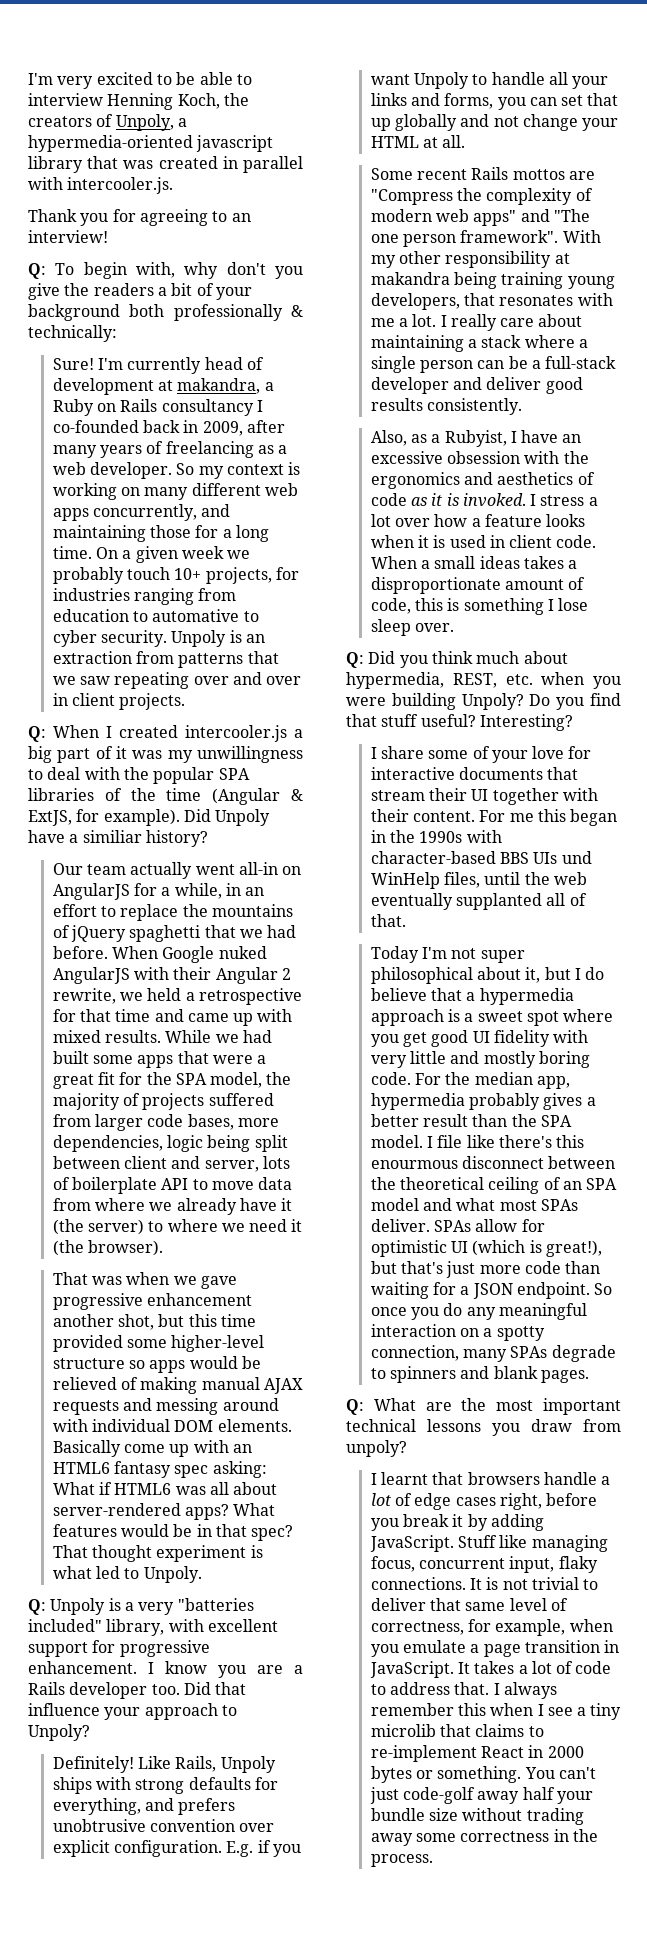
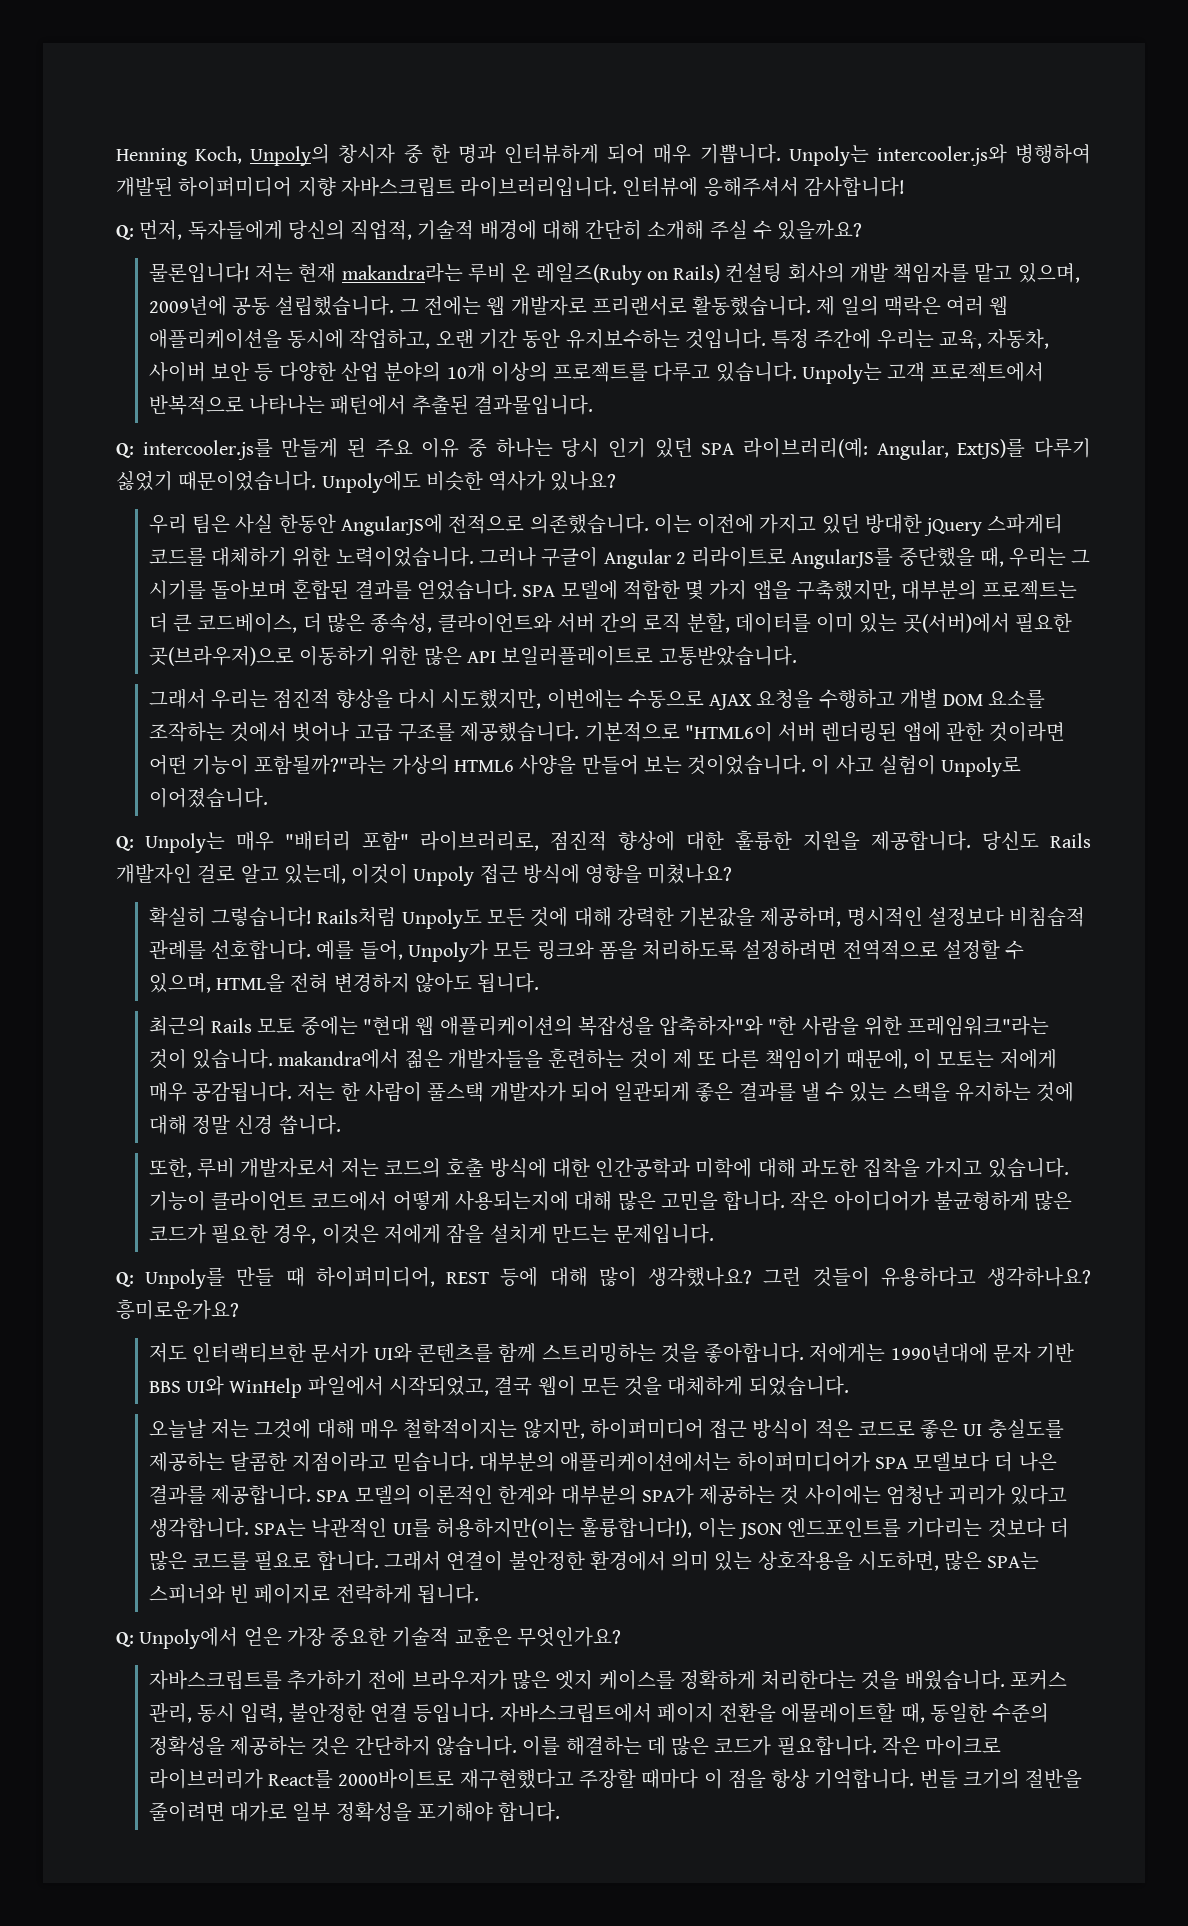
[28,72,252,89] [28,93,249,110] [28,114,187,131] [28,135,274,152] [28,156,303,173] [28,177,174,194] [28,209,251,226] [28,230,108,243] [28,262,303,279] [28,283,252,300] [28,304,303,321] [28,325,117,342] [52,357,264,374] [52,378,274,395] [52,399,263,416] [52,420,285,436] [52,441,288,458] [52,462,301,479] [52,483,298,500] [52,504,231,521] [52,525,269,542] [52,546,251,563] [52,567,299,584] [52,588,237,605] [52,609,259,622] [52,630,265,647] [52,651,279,668] [52,672,302,689] [52,693,186,710] [28,725,303,742] [28,746,303,763] [28,767,250,784] [28,788,303,805] [28,809,271,826] [28,830,208,847] [52,862,302,879] [52,883,265,900] [52,904,293,921] [52,925,297,942] [52,946,267,963] [52,967,291,984] [52,988,302,1005] [52,1009,293,1026] [52,1030,272,1043] [52,1051,267,1068] [52,1072,292,1089] [52,1093,274,1110] [52,1114,279,1131] [52,1135,288,1152] [52,1156,290,1172] [52,1177,293,1194] [52,1198,293,1215] [52,1219,303,1235] [52,1240,163,1256] [52,1272,237,1289] [52,1293,252,1310] [52,1314,256,1330] [52,1335,265,1352] [52,1356,261,1373] [52,1377,303,1394] [52,1398,279,1415] [52,1419,292,1432] [52,1440,252,1457] [52,1461,267,1478] [52,1482,278,1495] [52,1503,276,1520] [52,1524,294,1541] [52,1545,263,1562] [52,1566,202,1583] [28,1598,254,1615] [28,1619,278,1636] [28,1640,210,1657] [28,1661,303,1678] [28,1682,247,1699] [28,1703,237,1720] [28,1724,90,1741] [52,1756,276,1773] [52,1777,278,1794] [52,1798,236,1815] [52,1819,275,1832] [52,1840,301,1857] [370,72,609,89] [370,93,619,110] [370,114,619,131] [370,135,466,148] [370,167,595,180] [370,188,593,205] [370,209,590,226] [370,230,601,247] [370,251,570,268] [370,272,615,289] [370,293,613,310] [370,314,583,331] [370,335,588,352] [370,356,617,373] [370,377,583,394] [370,398,522,415] [370,430,582,447] [370,451,589,464] [370,472,595,489] [370,493,598,507] [370,514,586,527] [370,535,597,548] [370,556,578,569] [370,577,586,594] [370,598,589,615] [370,619,454,636] [346,651,568,668] [346,672,621,689] [346,693,621,710] [346,714,573,731] [370,746,592,763] [370,767,579,780] [370,788,598,805] [370,809,618,826] [370,830,502,843] [370,851,592,864] [370,872,587,889] [370,893,587,910] [370,914,406,927] [370,946,525,963] [370,967,605,984] [370,988,574,1005] [370,1009,614,1026] [370,1030,589,1047] [370,1051,590,1068] [370,1072,570,1089] [370,1093,596,1110] [370,1114,572,1127] [370,1135,585,1148] [370,1156,616,1169] [370,1177,618,1194] [370,1198,578,1211] [370,1219,545,1232] [370,1240,602,1257] [370,1261,601,1278] [370,1282,613,1299] [370,1303,587,1320] [370,1324,545,1341] [370,1345,616,1362] [370,1366,589,1383] [346,1398,621,1415] [346,1419,621,1436] [346,1440,407,1457] [370,1472,611,1485] [370,1493,598,1510] [370,1514,544,1531] [369,1535,608,1552] [370,1556,598,1573] [370,1577,599,1590] [370,1598,568,1611] [370,1619,613,1636] [370,1640,620,1657] [369,1661,612,1678] [370,1682,557,1699] [370,1703,622,1720] [370,1724,544,1737] [370,1745,584,1762] [370,1766,596,1783] [369,1787,593,1804] [370,1808,584,1825] [370,1829,598,1846] [370,1854,433,1867] I'm very excited to be able to interview Henning Koch, the creators of Unpoly, a hypermedia-oriented javascript library that was created in parallel with intercooler.js. // Thank you for agreeing to an interview! // Q: To begin with, why don't you give the readers a bit of your background both professionally & technically: // Sure! I'm currently head of development at makandra, a Ruby on Rails consultancy I co-founded back in 2009, after many years of freelancing as a web developer. So my context is working on many different web apps concurrently, and maintaining those for a long time. On a given week we probably touch 10+ projects, for industries ranging from education to automative to cyber security. Unpoly is an extraction from patterns that we saw repeating over and over in client projects. // Q: When I created intercooler.js a big part of it was my unwillingness to deal with the popular SPA libraries of the time (Angular & ExtJS, for example). Did Unpoly have a similiar history? // Our team actually went all-in on AngularJS for a while, in an effort to replace the mountains of jQuery spaghetti that we had before. When Google nuked AngularJS with their Angular 2 rewrite, we held a retrospective for that time and came up with mixed results. While we had built some apps that were a great fit for the SPA model, the majority of projects suffered from larger code bases, more dependencies, logic being split between client and server, lots of boilerplate API to move data from where we already have it (the server) to where we need it (the browser). // That was when we gave progressive enhancement another shot, but this time provided some higher-level structure so apps would be relieved of making manual AJAX requests and messing around with individual DOM elements. Basically come up with an HTML6 fantasy spec asking: What if HTML6 was all about server-rendered apps? What features would be in that spec? That thought experiment is what led to Unpoly. // Q: Unpoly is a very "batteries included" library, with excellent support for progressive enhancement. I know you are a Rails developer too. Did that influence your approach to Unpoly? // Definitely! Like Rails, Unpoly ships with strong defaults for everything, and prefers unobtrusive convention over explicit configuration. E.g. if you want Unpoly to handle all your links and forms, you can set that up globally and not change your HTML at all. // Some recent Rails mottos are "Compress the complexity of modern web apps" and "The one person framework". With my other responsibility at makandra being training young developers, that resonates with me a lot. I really care about maintaining a stack where a single person can be a full-stack developer and deliver good results consistently. // Also, as a Rubyist, I have an excessive obsession with the ergonomics and aesthetics of code as it is invoked. I stress a lot over how a feature looks when it is used in client code. When a small ideas takes a disproportionate amount of code, this is something I lose sleep over. // Q: Did you think much about hypermedia, REST, etc. when you were building Unpoly? Do you find that stuff useful? Interesting? // I share some of your love for interactive documents that stream their UI together with their content. For me this began in the 1990s with character-based BBS UIs und WinHelp files, until the web eventually supplanted all of that. // Today I'm not super philosophical about it, but I do believe that a hypermedia approach is a sweet spot where you get good UI fidelity with very little and mostly boring code. For the median app, hypermedia probably gives a better result than the SPA model. I file like there's this enourmous disconnect between the theoretical ceiling of an SPA model and what most SPAs deliver. SPAs allow for optimistic UI (which is great!), but that's just more code than waiting for a JSON endpoint. So once you do any meaningful interaction on a spotty connection, many SPAs degrade to spinners and blank pages. // Q: What are the most important technical lessons you draw from unpoly? // I learnt that browsers handle a lot of edge cases right, before you break it by adding JavaScript. Stuff like managing focus, concurrent input, flaky connections. It is not trivial to deliver that same level of correctness, for example, when you emulate a page transition in JavaScript. It takes a lot of code to address that. I always remember this when I see a tiny microlib that claims to re-implement React in 2000 bytes or something. You can't just code-golf away half your bundle size without trading away some correctness in the process. -> [116,144,1092,166] [116,176,905,197] [116,219,863,240] [148,262,1080,285] [148,295,1009,316] [148,329,1050,349] [148,362,1045,384] [148,395,593,415] [116,438,1091,460] [116,471,617,493] [148,514,1064,536] [148,547,1091,569] [148,579,1078,600] [148,612,1072,633] [148,646,797,666] [148,689,1046,710] [148,721,1066,742] [148,755,1022,777] [148,788,268,808] [116,830,1091,853] [116,863,733,886] [148,906,1086,929] [148,939,1025,962] [148,972,540,993] [148,1015,1050,1036] [148,1048,1057,1069] [148,1081,1075,1102] [148,1115,341,1135] [148,1157,1069,1178] [148,1190,1073,1211] [148,1223,715,1244] [116,1267,1092,1289] [116,1299,239,1320] [148,1343,1075,1363] [148,1376,849,1398] [148,1418,1064,1439] [148,1452,1057,1472] [148,1485,1068,1505] [148,1517,1069,1539] [148,1550,1040,1571] [148,1584,479,1604] [116,1626,621,1649] [148,1669,1067,1690] [148,1702,1050,1723] [148,1735,1002,1756] [148,1768,1083,1789] [148,1802,561,1822] Henning Koch, Unpoly의 창시자 중 한 명과 인터뷰하게 되어 매우 기쁩니다. Unpoly는 intercooler.js와 병행하여 개발된 하이퍼미디어 지향 자바스크립트 라이브러리입니다. 인터뷰에 응해주셔서 감사합니다! // Q: 먼저, 독자들에게 당신의 직업적, 기술적 배경에 대해 간단히 소개해 주실 수 있을까요? // 물론입니다! 저는 현재 makandra라는 루비 온 레일즈(Ruby on Rails) 컨설팅 회사의 개발 책임자를 맡고 있으며, 2009년에 공동 설립했습니다. 그 전에는 웹 개발자로 프리랜서로 활동했습니다. 제 일의 맥락은 여러 웹 애플리케이션을 동시에 작업하고, 오랜 기간 동안 유지보수하는 것입니다. 특정 주간에 우리는 교육, 자동차, 사이버 보안 등 다양한 산업 분야의 10개 이상의 프로젝트를 다루고 있습니다. Unpoly는 고객 프로젝트에서 반복적으로 나타나는 패턴에서 추출된 결과물입니다. // Q: intercooler.js를 만들게 된 주요 이유 중 하나는 당시 인기 있던 SPA 라이브러리(예: Angular, ExtJS)를 다루기 싫었기 때문이었습니다. Unpoly에도 비슷한 역사가 있나요? // 우리 팀은 사실 한동안 AngularJS에 전적으로 의존했습니다. 이는 이전에 가지고 있던 방대한 jQuery 스파게티 코드를 대체하기 위한 노력이었습니다. 그러나 구글이 Angular 2 리라이트로 AngularJS를 중단했을 때, 우리는 그 시기를 돌아보며 혼합된 결과를 얻었습니다. SPA 모델에 적합한 몇 가지 앱을 구축했지만, 대부분의 프로젝트는 더 큰 코드베이스, 더 많은 종속성, 클라이언트와 서버 간의 로직 분할, 데이터를 이미 있는 곳(서버)에서 필요한 곳(브라우저)으로 이동하기 위한 많은 API 보일러플레이트로 고통받았습니다. // 그래서 우리는 점진적 향상을 다시 시도했지만, 이번에는 수동으로 AJAX 요청을 수행하고 개별 DOM 요소를 조작하는 것에서 벗어나 고급 구조를 제공했습니다. 기본적으로 "HTML6이 서버 렌더링된 앱에 관한 것이라면 어떤 기능이 포함될까?"라는 가상의 HTML6 사양을 만들어 보는 것이었습니다. 이 사고 실험이 Unpoly로 이어졌습니다. // Q: Unpoly는 매우 "배터리 포함" 라이브러리로, 점진적 향상에 대한 훌륭한 지원을 제공합니다. 당신도 Rails 개발자인 걸로 알고 있는데, 이것이 Unpoly 접근 방식에 영향을 미쳤나요? // 확실히 그렇습니다! Rails처럼 Unpoly도 모든 것에 대해 강력한 기본값을 제공하며, 명시적인 설정보다 비침습적 관례를 선호합니다. 예를 들어, Unpoly가 모든 링크와 폼을 처리하도록 설정하려면 전역적으로 설정할 수 있으며, HTML을 전혀 변경하지 않아도 됩니다. // 최근의 Rails 모토 중에는 "현대 웹 애플리케이션의 복잡성을 압축하자"와 "한 사람을 위한 프레임워크"라는 것이 있습니다. makandra에서 젊은 개발자들을 훈련하는 것이 제 또 다른 책임이기 때문에, 이 모토는 저에게 매우 공감됩니다. 저는 한 사람이 풀스택 개발자가 되어 일관되게 좋은 결과를 낼 수 있는 스택을 유지하는 것에 대해 정말 신경 씁니다. // 또한, 루비 개발자로서 저는 코드의 호출 방식에 대한 인간공학과 미학에 대해 과도한 집착을 가지고 있습니다. 기능이 클라이언트 코드에서 어떻게 사용되는지에 대해 많은 고민을 합니다. 작은 아이디어가 불균형하게 많은 코드가 필요한 경우, 이것은 저에게 잠을 설치게 만드는 문제입니다. // Q: Unpoly를 만들 때 하이퍼미디어, REST 등에 대해 많이 생각했나요? 그런 것들이 유용하다고 생각하나요? 흥미로운가요? // 저도 인터랙티브한 문서가 UI와 콘텐츠를 함께 스트리밍하는 것을 좋아합니다. 저에게는 1990년대에 문자 기반 BBS UI와 WinHelp 파일에서 시작되었고, 결국 웹이 모든 것을 대체하게 되었습니다. // 오늘날 저는 그것에 대해 매우 철학적이지는 않지만, 하이퍼미디어 접근 방식이 적은 코드로 좋은 UI 충실도를 제공하는 달콤한 지점이라고 믿습니다. 대부분의 애플리케이션에서는 하이퍼미디어가 SPA 모델보다 더 나은 결과를 제공합니다. SPA 모델의 이론적인 한계와 대부분의 SPA가 제공하는 것 사이에는 엄청난 괴리가 있다고 생각합니다. SPA는 낙관적인 UI를 허용하지만(이는 훌륭합니다!), 이는 JSON 엔드포인트를 기다리는 것보다 더 많은 코드를 필요로 합니다. 그래서 연결이 불안정한 환경에서 의미 있는 상호작용을 시도하면, 많은 SPA는 스피너와 빈 페이지로 전락하게 됩니다. // Q: Unpoly에서 얻은 가장 중요한 기술적 교훈은 무엇인가요? // 자바스크립트를 추가하기 전에 브라우저가 많은 엣지 케이스를 정확하게 처리한다는 것을 배웠습니다. 포커스 관리, 동시 입력, 불안정한 연결 등입니다. 자바스크립트에서 페이지 전환을 에뮬레이트할 때, 동일한 수준의 정확성을 제공하는 것은 간단하지 않습니다. 이를 해결하는 데 많은 코드가 필요합니다. 작은 마이크로 라이브러리가 React를 2000바이트로 재구현했다고 주장할 때마다 이 점을 항상 기억합니다. 번들 크기의 절반을 줄이려면 대가로 일부 정확성을 포기해야 합니다.

